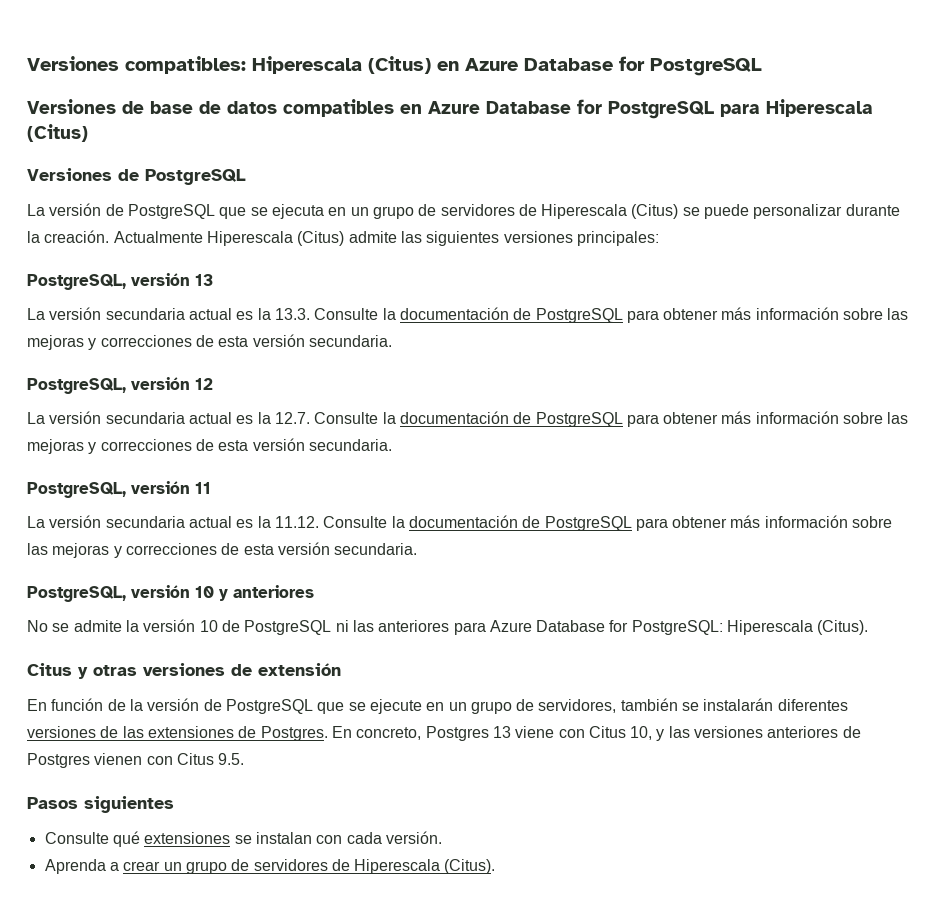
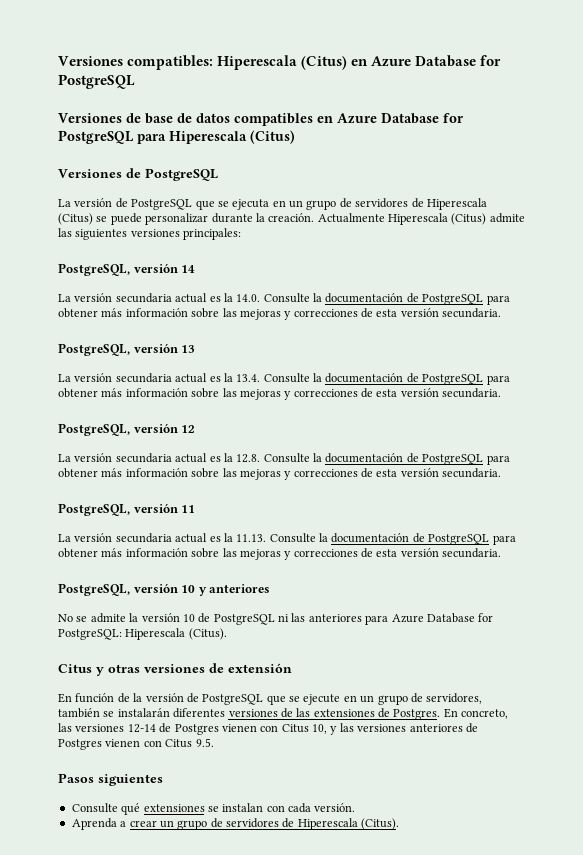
(659, 238) none -> [58,263,196,276] [58,293,510,305] [58,308,502,320] // PostgreSQL, versión 14 // La versión secundaria actual es la 14.0. Consulte la documentación de PostgreSQL para obtener más información sobre las mejoras y correcciones de esta versión secundaria.
[274,308,310,320] 13.3. -> [236,374,261,382] 13.4.
[274,412,310,424] 12.7. -> [236,454,261,463] 12.8.
[274,516,319,528] 11.12. -> [236,534,267,542] 11.13.
[425,726,555,741] Postgres 13 viene -> [58,723,257,735] las versiones 12-14 de Postgres vienen

